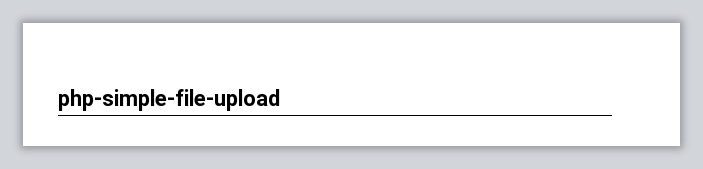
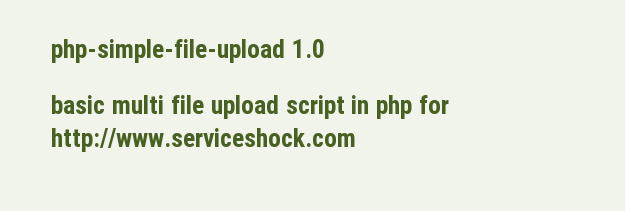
(280, 100) none -> [291,39,325,58] [51,95,450,119] [51,128,356,152] 1.0 // basic multi file upload script in php for http://www.serviceshock.com

